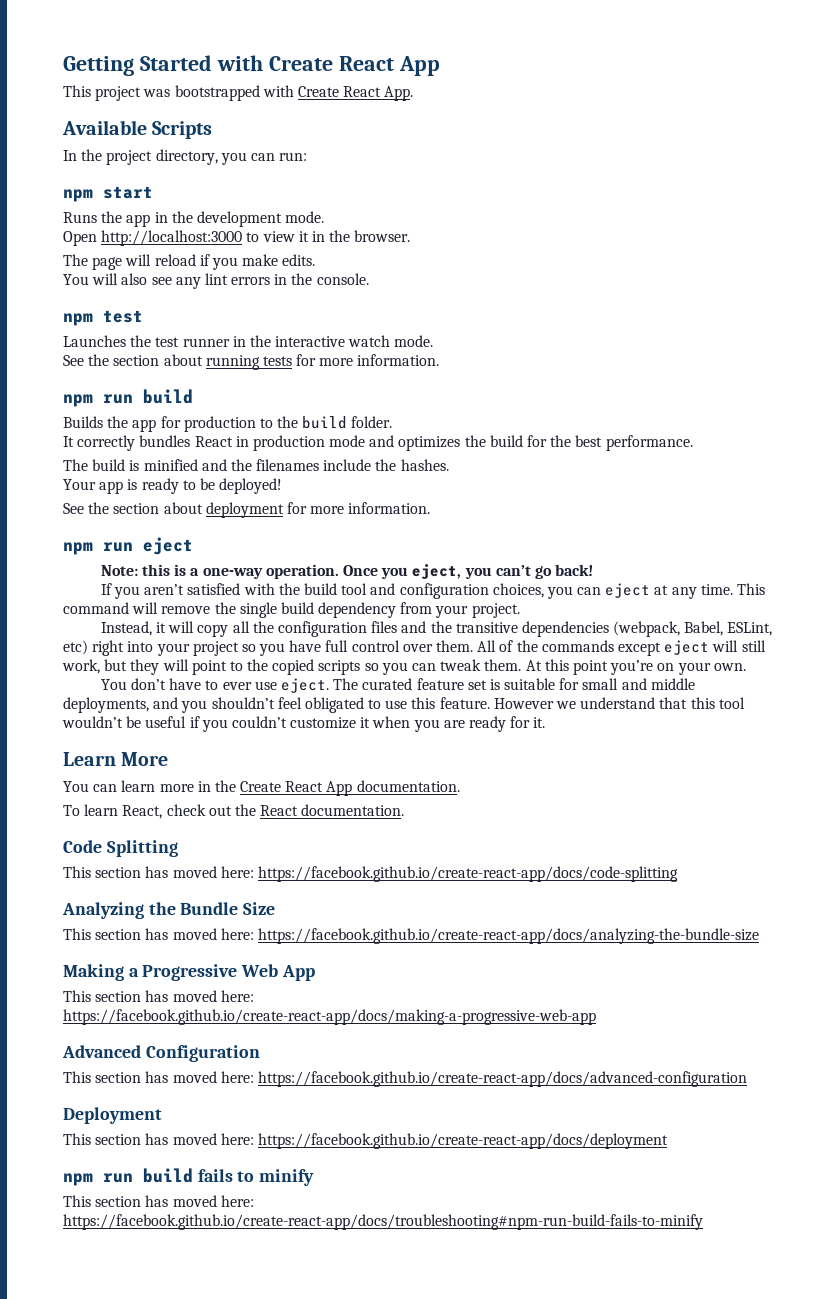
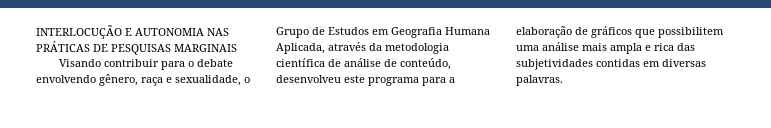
[63,55,440,76] [63,85,414,101] [62,120,213,139] [63,149,308,165] [63,186,153,202] [63,211,325,227] [63,230,411,246] [63,254,316,270] [63,273,369,289] [63,310,143,326] [63,335,434,347] [63,354,440,370] [63,389,193,407] [63,416,393,432] [63,435,693,451] [63,459,449,471] [63,478,283,494] [63,502,431,518] [63,537,193,555] [100,564,594,579] [100,583,765,599] [63,602,520,618] [100,621,773,637] [63,640,766,656] [62,659,746,675] [100,678,695,693] [63,697,745,713] [62,716,546,732] [63,752,169,766] [63,780,460,796] [63,804,405,819] [63,840,178,857] [63,866,678,882] [62,902,276,919] [63,928,759,944] [63,964,315,981] [63,990,254,1002] [63,1009,596,1025] [62,1045,260,1062] [63,1071,747,1087] [63,1107,162,1124] [63,1133,668,1149] [63,1168,315,1186] [63,1195,254,1207] [63,1214,703,1230] Getting Started with Create React App // This project was bootstrapped with Create React App. // Available Scripts // In the project directory, you can run: // npm start // Runs the app in the development mode. // Open http://localhost:3000 to view it in the browser. // The page will reload if you make edits. // You will also see any lint errors in the console. // npm test // Launches the test runner in the interactive watch mode. // See the section about running tests for more information. // npm run build // Builds the app for production to the build folder. // It correctly bundles React in production mode and optimizes the build for the best performance. // The build is minified and the filenames include the hashes. // Your app is ready to be deployed! // See the section about deployment for more information. // npm run eject // Note: this is a one-way operation. Once you eject, you can’t go back! // If you aren’t satisfied with the build tool and configuration choices, you can eject at any time. This command will remove the single build dependency from your project. // Instead, it will copy all the configuration files and the transitive dependencies (webpack, Babel, ESLint, etc) right into your project so you have full control over them. All of the commands except eject will still work, but they will point to the copied scripts so you can tweak them. At this point you’re on your own. // You don’t have to ever use eject. The curated feature set is suitable for small and middle deployments, and you shouldn’t feel obligated to use this feature. However we understand that this tool wouldn’t be useful if you couldn’t customize it when you are ready for it. // Learn More // You can learn more in the Create React App documentation. // To learn React, check out the React documentation. // Code Splitting // This section has moved here: https://facebook.github.io/create-react-app/docs/code-splitting // Analyzing the Bundle Size // This section has moved here: https://facebook.github.io/create-react-app/docs/analyzing-the-bundle-size // Making a Progressive Web App // This section has moved here: https://facebook.github.io/create-react-app/docs/making-a-progressive-web-app // Advanced Configuration // This section has moved here: https://facebook.github.io/create-react-app/docs/advanced-configuration // Deployment // This section has moved here: https://facebook.github.io/create-react-app/docs/deployment // npm run build fails to minify // This section has moved here: https://facebook.github.io/create-react-app/docs/troubleshooting#npm-run-build-fails-to-minify -> [36,25,229,39] [36,41,237,55] [58,59,233,70] [36,74,250,86] [276,27,490,38] [276,42,449,54] [276,58,451,70] [276,75,455,86] [516,26,724,38] [516,42,695,54] [516,59,706,70] [516,75,563,86] INTERLOCUÇÃO E AUTONOMIA NAS PRÁTICAS DE PESQUISAS MARGINAIS // Visando contribuir para o debate envolvendo gênero, raça e sexualidade, o Grupo de Estudos em Geografia Humana Aplicada, através da metodologia científica de análise de conteúdo, desenvolveu este programa para a elaboração de gráficos que possibilitem uma análise mais ampla e rica das subjetividades contidas em diversas palavras.

